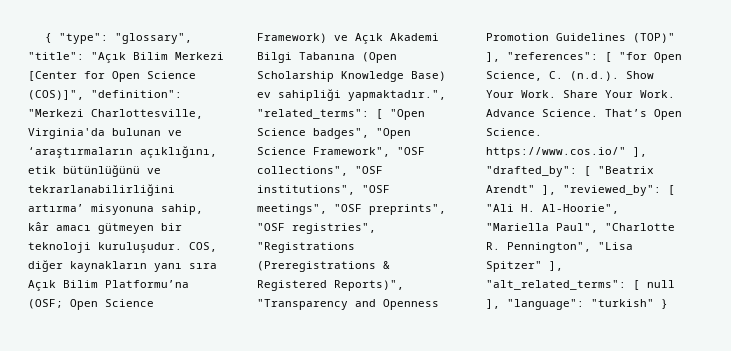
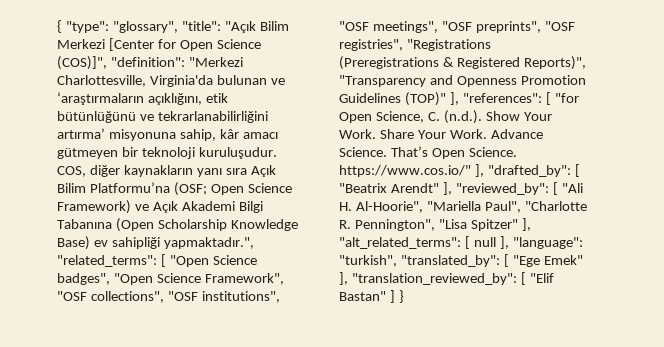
[591,299,654,307] "turkish" -> [339,254,583,267] [339,272,554,285] [339,290,395,303] "turkish", "translated_by": [ "Ege Emek" ], "translation_reviewed_by": [ "Elif Bastan" ]

